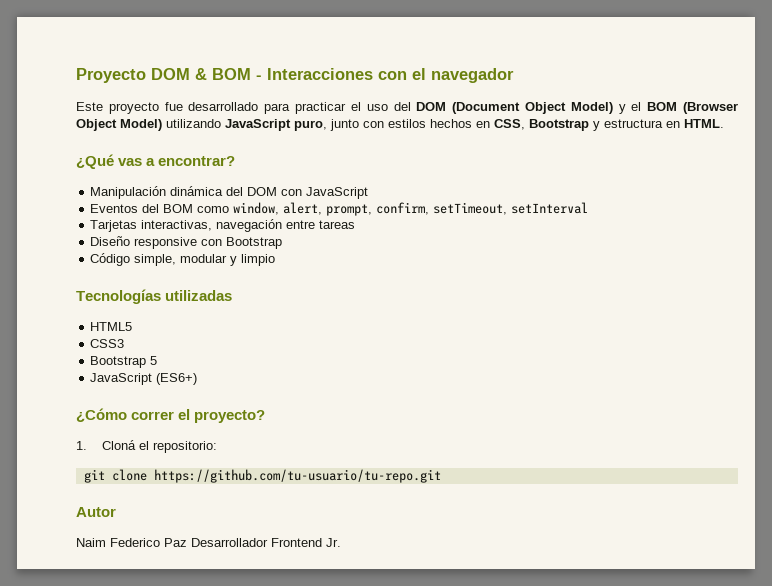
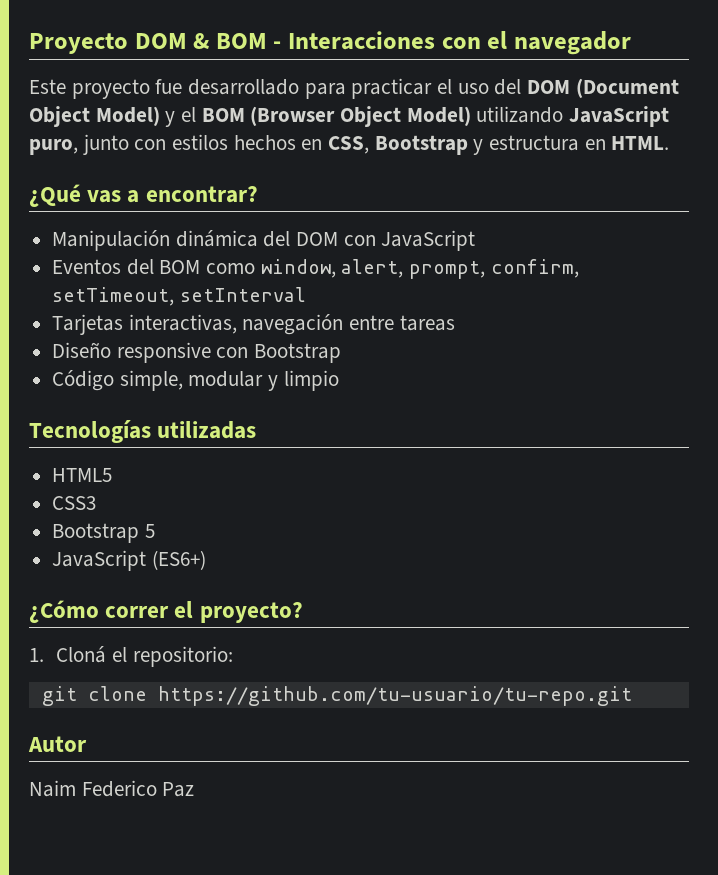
[191,538,341,547] Desarrollador Frontend Jr. -> (195, 789) none

